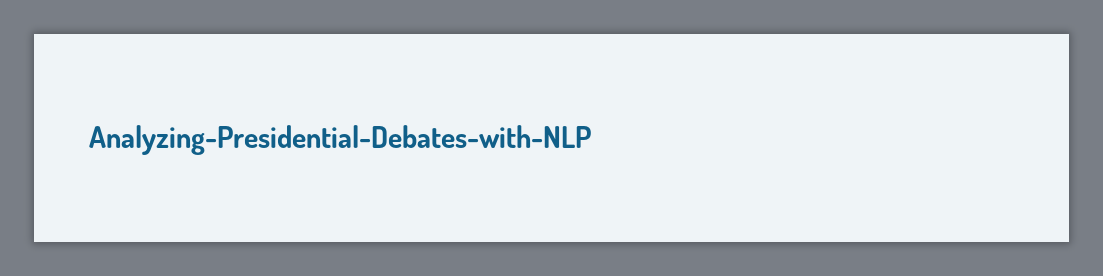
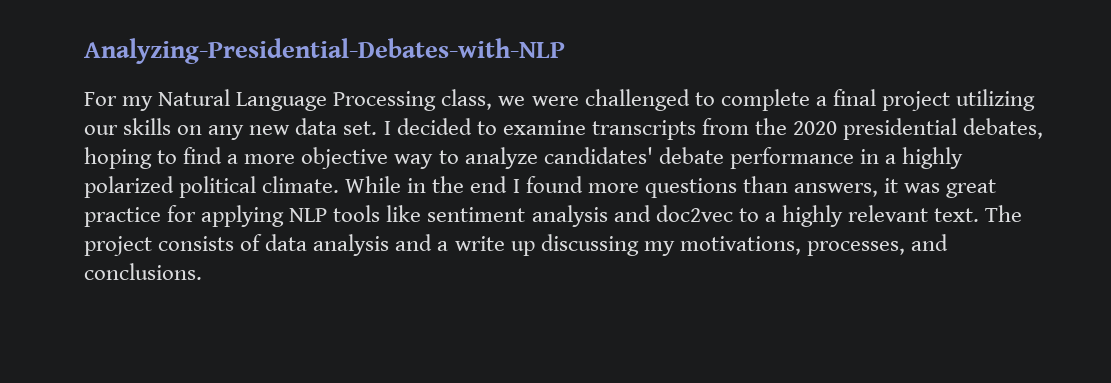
(591, 140) none -> [84,89,1036,111] [84,118,1044,140] [84,147,964,169] [84,176,997,198] [84,205,1023,227] [84,234,948,256] [84,263,202,280] // For my Natural Language Processing class, we were challenged to complete a final project utilizing our skills on any new data set. I decided to examine transcripts from the 2020 presidential debates, hoping to find a more objective way to analyze candidates' debate performance in a highly polarized political climate. While in the end I found more questions than answers, it was great practice for applying NLP tools like sentiment analysis and doc2vec to a highly relevant text. The project consists of data analysis and a write up discussing my motivations, processes, and conclusions.

